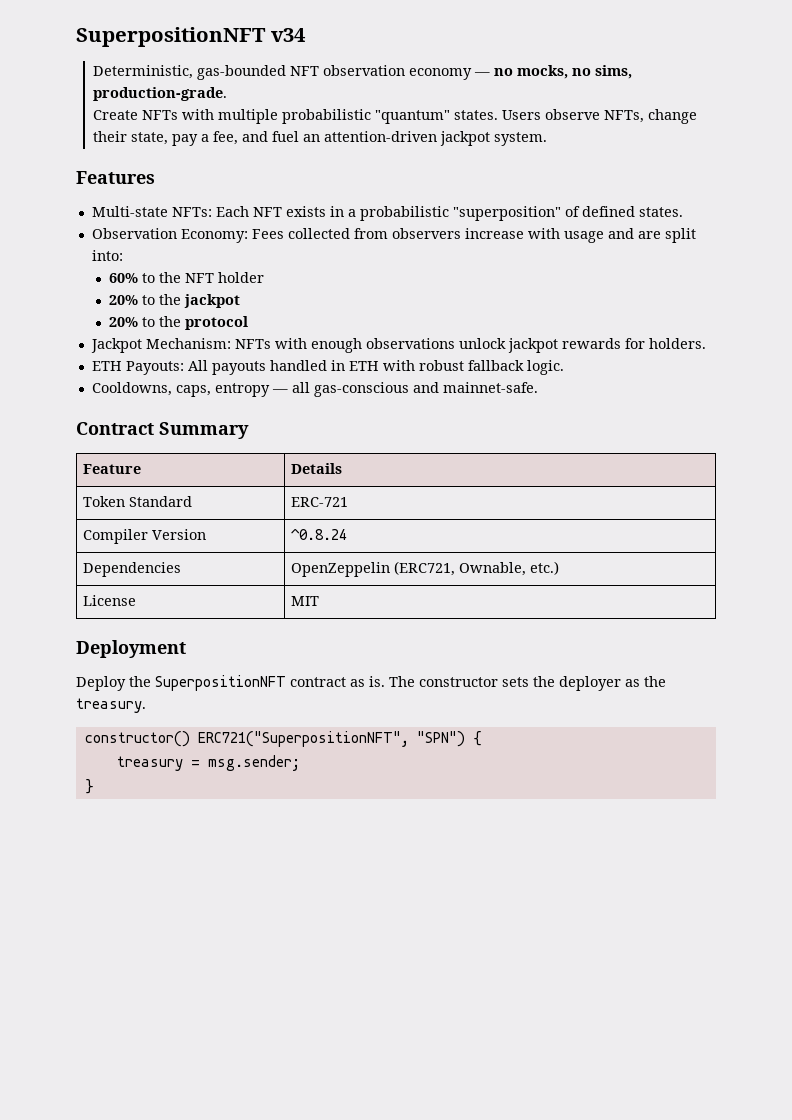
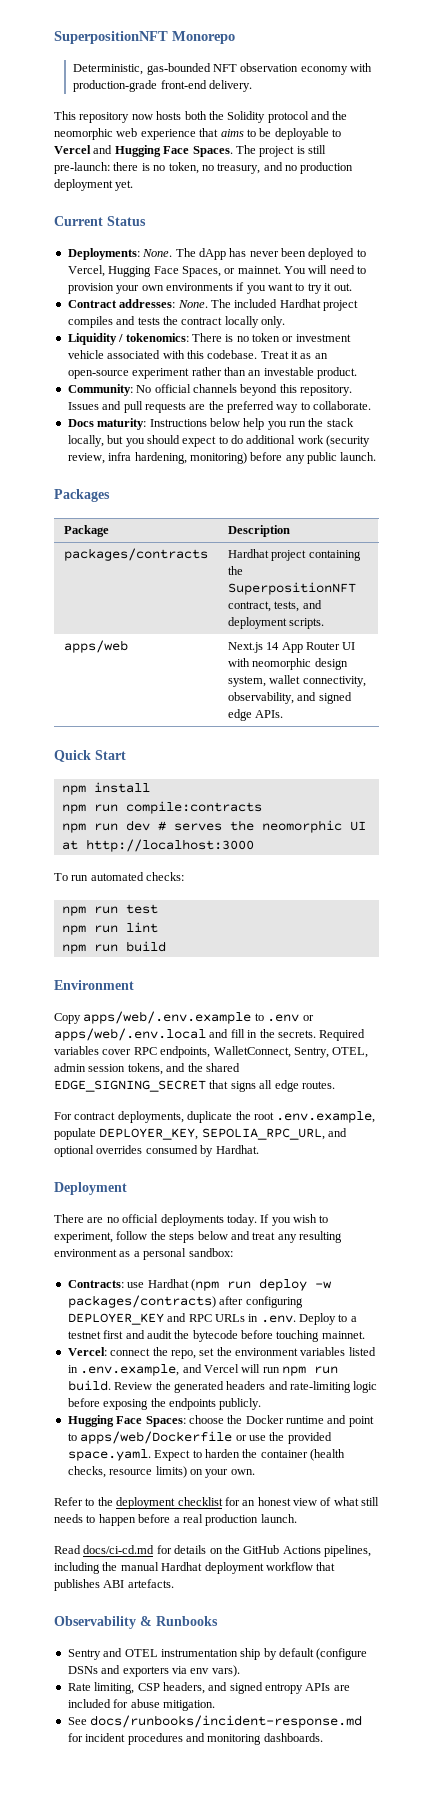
[76,27,306,47] SuperpositionNFT v34 -> [54,31,235,44] SuperpositionNFT Monorepo
[474,65,633,79] [93,87,228,101] [93,109,698,124] [93,131,548,146] [76,171,155,184] [91,206,683,221] [91,228,696,243] [91,250,123,261] [109,272,265,283] [109,294,241,308] [109,316,249,330] [90,338,706,353] [91,360,564,375] [91,382,538,397] [76,422,249,439] [82,464,141,474] [290,463,342,474] [82,496,192,507] [290,497,348,507] [82,529,206,544] [290,528,347,540] [82,562,181,577] [290,561,559,577] [82,595,136,606] [290,596,319,606] [76,640,186,658] [76,675,666,691] [76,698,146,713] [84,731,482,747] [116,755,300,771] [84,779,94,794] — no mocks, no sims, production-grade. // Create NFTs with multiple probabilistic "quantum" states. Users observe NFTs, change their state, pay a fee, and fuel an attention-driven jackpot system. // Features // Multi-state NFTs: Each NFT exists in a probabilistic "superposition" of defined states. // Observation Economy: Fees collected from observers increase with usage and are split into: // 60% to the NFT holder // 20% to the jackpot // 20% to the protocol // Jackpot Mechanism: NFTs with enough observations unlock jackpot rewards for holders. // ETH Payouts: All payouts handled in ETH with robust fallback logic. // Cooldowns, caps, entropy — all gas-conscious and mainnet-safe. // Contract Summary // Feature | Details // Token Standard | ERC-721 // Compiler Version | ^0.8.24 // Dependencies | OpenZeppelin (ERC721, Ownable, etc.) // License | MIT // Deployment // Deploy the SuperpositionNFT contract as is. The constructor sets the deployer as the treasury. // constructor() ERC721("SuperpositionNFT", "SPN") { // treasury = msg.sender; // } -> [350,63,373,72] [73,80,252,92] [54,111,348,123] [54,128,341,140] [54,145,326,157] [54,162,354,174] [54,179,134,191] [54,216,146,226] [67,248,366,260] [67,265,367,277] [67,282,352,294] [67,299,358,311] [67,316,285,328] [67,333,351,345] [67,350,328,359] [67,367,357,379] [67,384,352,396] [67,401,372,413] [67,418,354,430] [67,435,371,447] [67,452,377,464] [54,489,110,502] [63,525,109,537] [227,525,290,537] [63,548,208,561] [227,549,361,561] [227,566,243,575] [227,582,356,595] [227,600,322,612] [227,617,325,629] [63,640,128,653] [227,642,356,653] [227,658,348,670] [227,675,366,687] [227,692,352,704] [227,709,284,721] [54,750,126,762] [61,782,150,795] [61,801,262,814] [61,820,366,833] [61,839,254,852] [54,872,185,881] [61,904,158,916] [61,922,158,935] [61,941,166,954] [54,980,134,990] [54,1011,314,1024] [54,1028,366,1041] [54,1046,369,1058] [54,1063,240,1075] [54,1080,335,1092] [54,1111,376,1123] [54,1128,348,1140] [54,1145,259,1157] [54,1182,127,1195] [54,1214,329,1226] [54,1231,342,1243] [54,1248,233,1260] [67,1278,332,1291] [67,1295,303,1308] [67,1313,357,1325] [67,1330,365,1342] [67,1347,376,1359] [67,1364,338,1376] [67,1380,378,1393] [67,1398,262,1410] [67,1415,374,1427] [67,1431,332,1444] [67,1449,345,1461] [67,1466,255,1478] [54,1497,380,1509] [54,1514,297,1526] [54,1545,371,1557] [54,1562,336,1574] [54,1579,174,1591] [54,1616,218,1629] [67,1648,368,1660] [67,1665,240,1677] [67,1682,350,1694] [67,1699,215,1711] [67,1715,363,1728] [67,1733,323,1745] with production-grade front-end delivery. // This repository now hosts both the Solidity protocol and the neomorphic web experience that aims to be deployable to Vercel and Hugging Face Spaces. The project is still pre-launch: there is no token, no treasury, and no production deployment yet. // Current Status // Deployments: None. The dApp has never been deployed to Vercel, Hugging Face Spaces, or mainnet. You will need to provision your own environments if you want to try it out. // Contract addresses: None. The included Hardhat project compiles and tests the contract locally only. // Liquidity / tokenomics: There is no token or investment vehicle associated with this codebase. Treat it as an open-source experiment rather than an investable product. // Community: No official channels beyond this repository. Issues and pull requests are the preferred way to collaborate. // Docs maturity: Instructions below help you run the stack locally, but you should expect to do additional work (security review, infra hardening, monitoring) before any public launch. // Packages // Package | Description // packages/contracts | Hardhat project containing the SuperpositionNFT contract, tests, and deployment scripts. // apps/web | Next.js 14 App Router UI with neomorphic design system, wallet connectivity, observability, and signed edge APIs. // Quick Start // npm install // npm run compile:contracts // npm run dev # serves the neomorphic UI at http://localhost:3000 // To run automated checks: // npm run test // npm run lint // npm run build // Environment // Copy apps/web/.env.example to .env or apps/web/.env.local and fill in the secrets. Required variables cover RPC endpoints, WalletConnect, Sentry, OTEL, admin session tokens, and the shared EDGE_SIGNING_SECRET that signs all edge routes. // For contract deployments, duplicate the root .env.example, populate DEPLOYER_KEY, SEPOLIA_RPC_URL, and optional overrides consumed by Hardhat. // Deployment // There are no official deployments today. If you wish to experiment, follow the steps below and treat any resulting environment as a personal sandbox: // Contracts: use Hardhat (npm run deploy -w packages/contracts) after configuring DEPLOYER_KEY and RPC URLs in .env. Deploy to a testnet first and audit the bytecode before touching mainnet. // Vercel: connect the repo, set the environment variables listed in .env.example, and Vercel will run npm run build. Review the generated headers and rate-limiting logic before exposing the endpoints publicly. // Hugging Face Spaces: choose the Docker runtime and point to apps/web/Dockerfile or use the provided space.yaml. Expect to harden the container (health checks, resource limits) on your own. // Refer to the deployment checklist for an honest view of what still needs to happen before a real production launch. // Read docs/ci-cd.md for details on the GitHub Actions pipelines, including the manual Hardhat deployment workflow that publishes ABI artefacts. // Observability & Runbooks // Sentry and OTEL instrumentation ship by default (configure DSNs and exporters via env vars). // Rate limiting, CSP headers, and signed entropy APIs are included for abuse mitigation. // See docs/runbooks/incident-response.md for incident procedures and monitoring dashboards.

